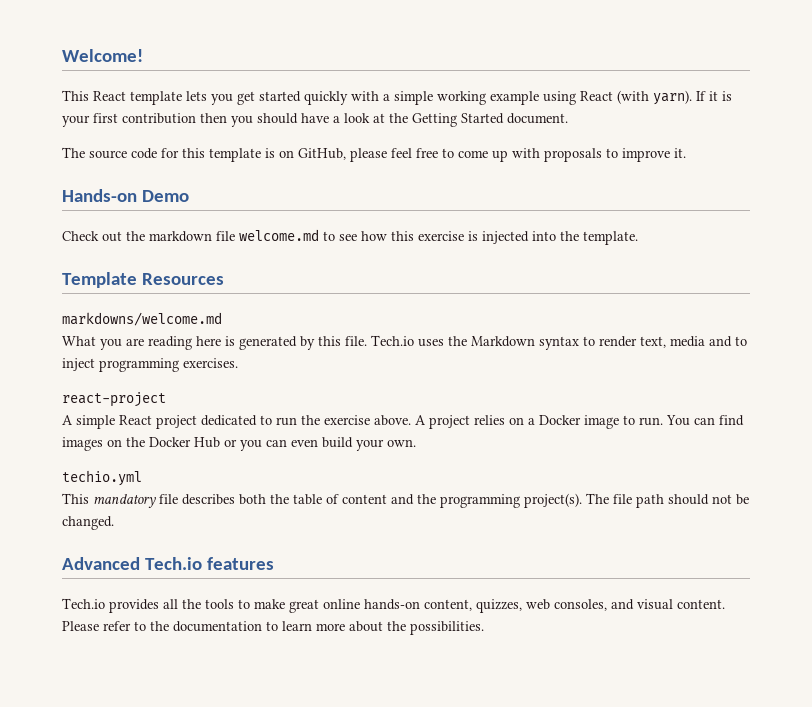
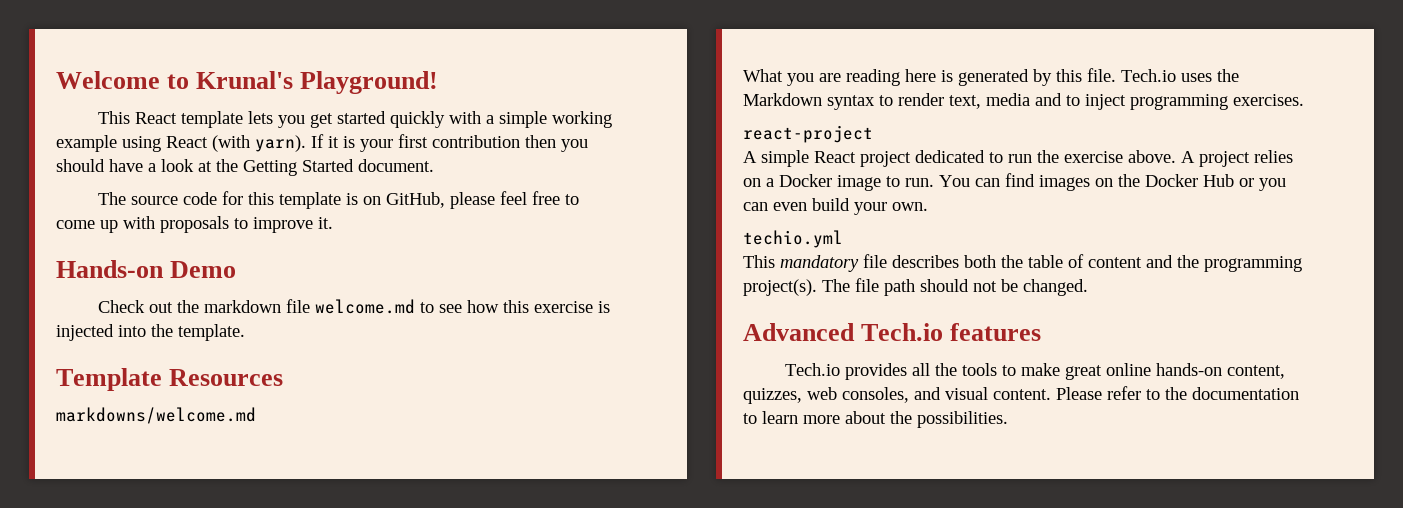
[62,49,143,62] Welcome! -> [56,71,439,94] Welcome to Krunal's Playground!

